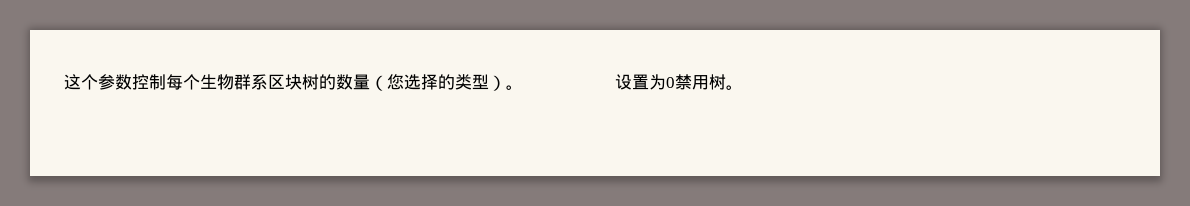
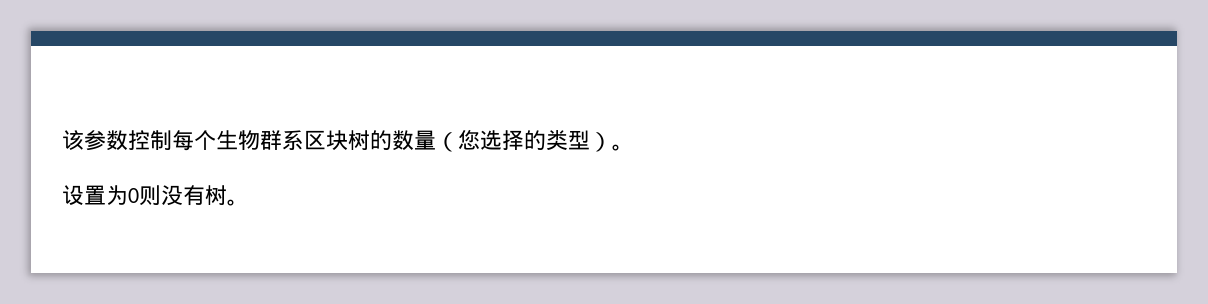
[64,74,98,90] 这个 -> [62,130,84,150] 该
[675,74,709,90] 禁用 -> [139,185,205,206] 则没有

